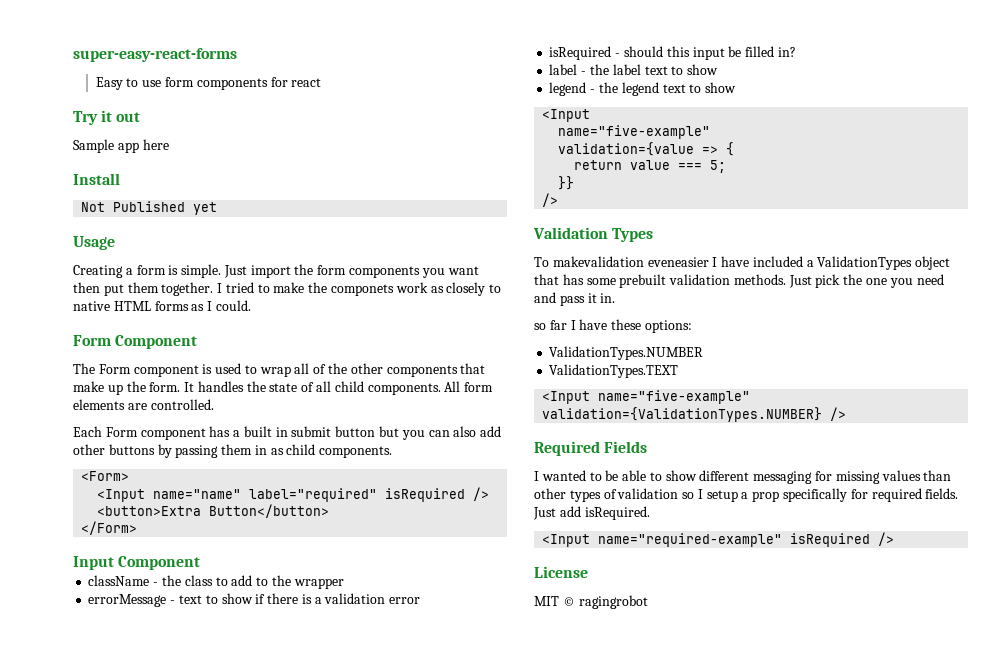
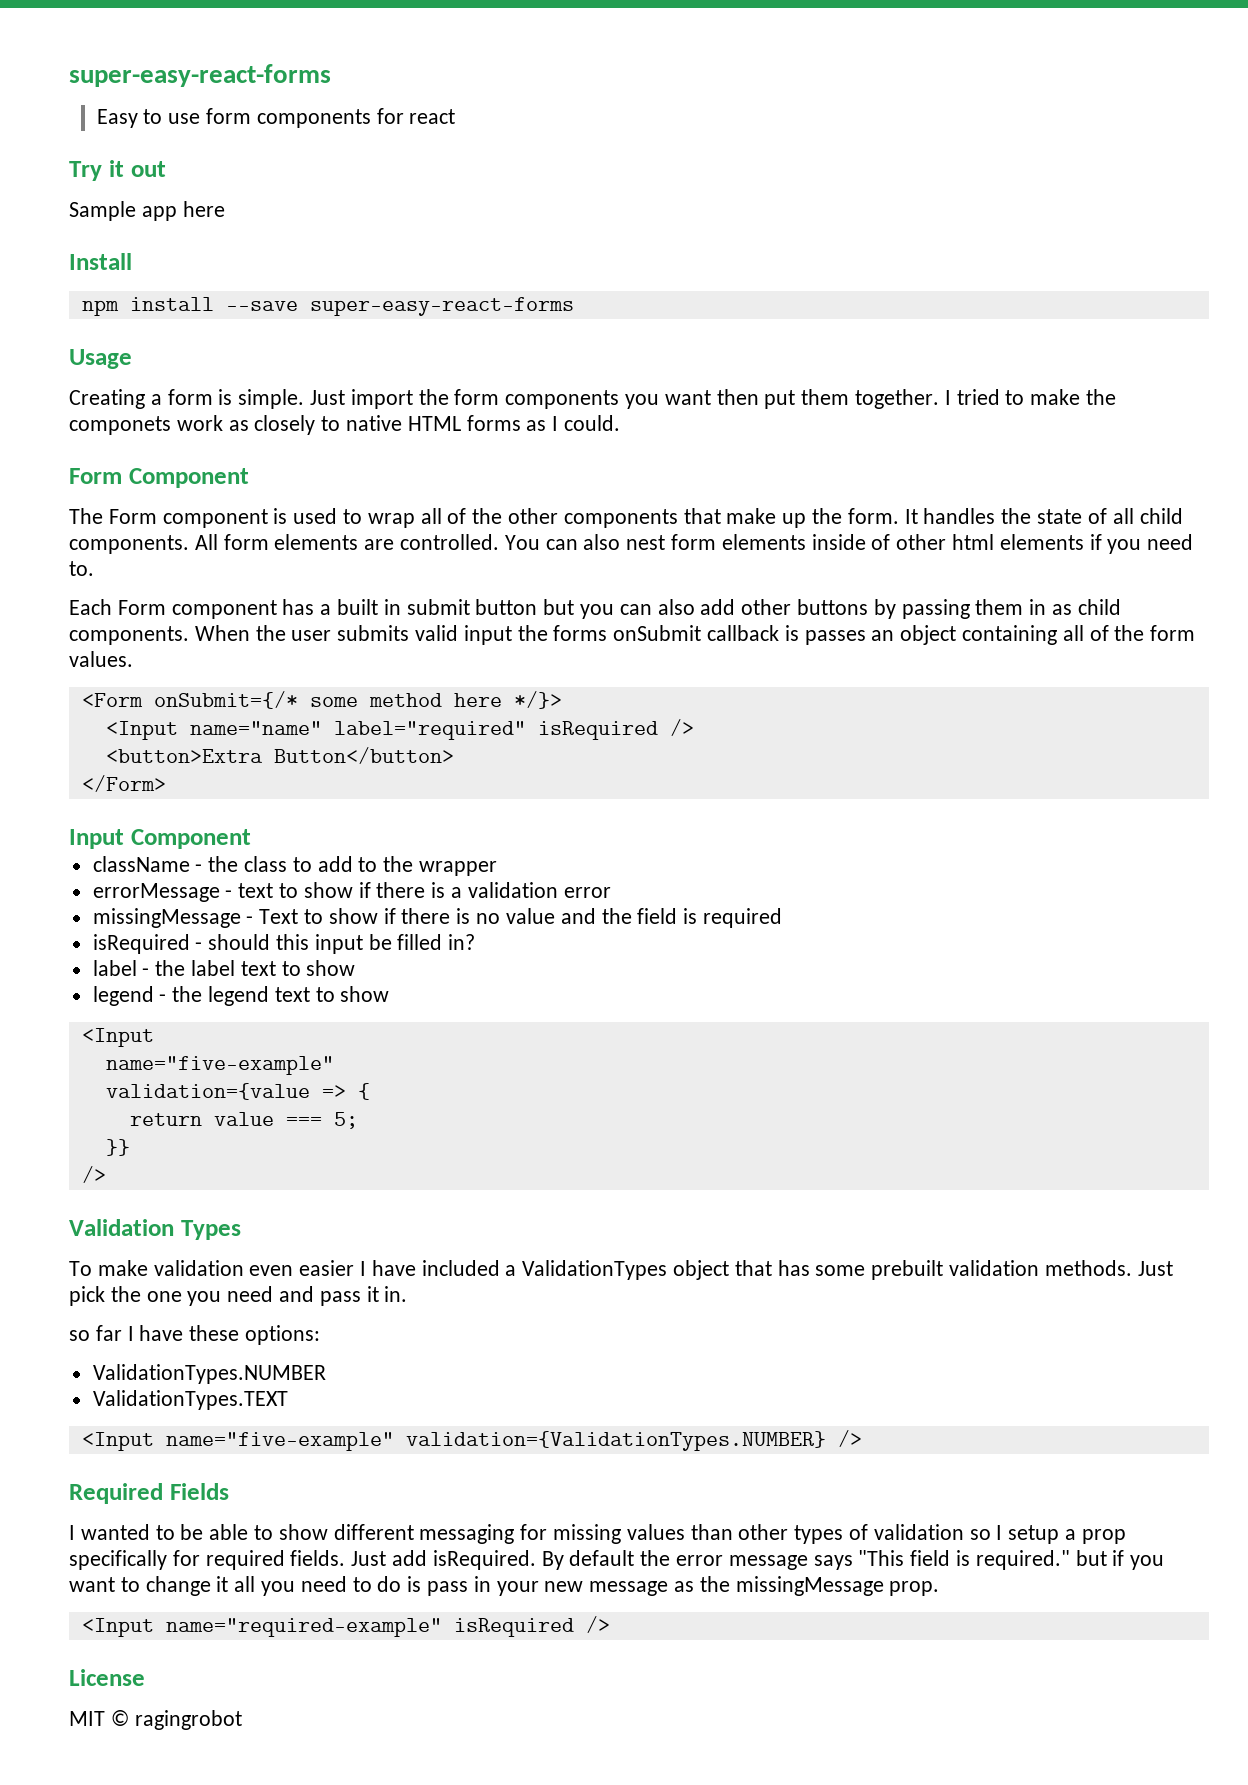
[81,201,218,215] Not Published yet -> [81,297,574,316] npm install --save super-easy-react-forms
(214, 404) none -> [504,534,1194,554] [69,561,94,576] You can also nest form elements inside of other html elements if you need to.
[81,471,130,481] // <Form> -> [194,625,1196,645] [69,651,133,667] [81,691,562,709] When the user submits valid input the forms onSubmit callback is passes an object containing all of the form values. // <Form onSubmit={/* some method here */}>
(421, 600) none -> [92,908,782,928] // missingMessage - Text to show if there is no value and the field is required
[552,256,709,267] makevalidation eveneasier -> [97,1260,355,1276] make validation even easier
(650, 513) none -> [541,1550,1165,1570] [69,1576,940,1596] By default the error message says "This field is required." but if you want to change it all you need to do is pass in your new message as the missingMessage prop.

